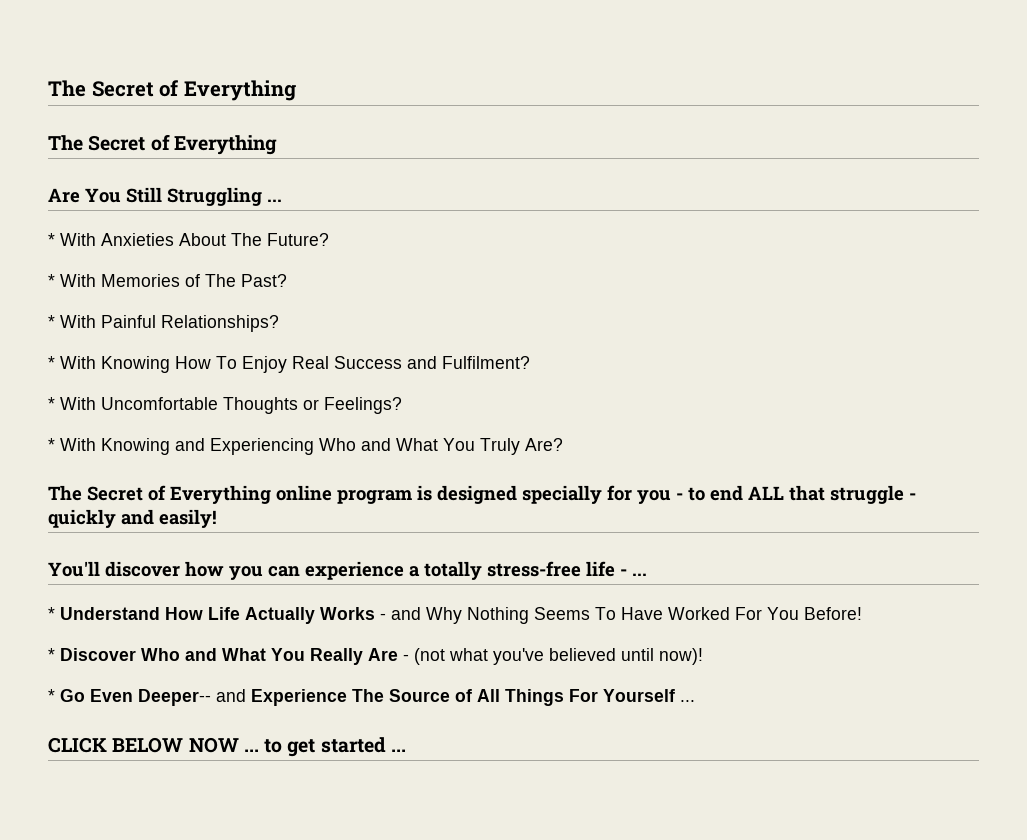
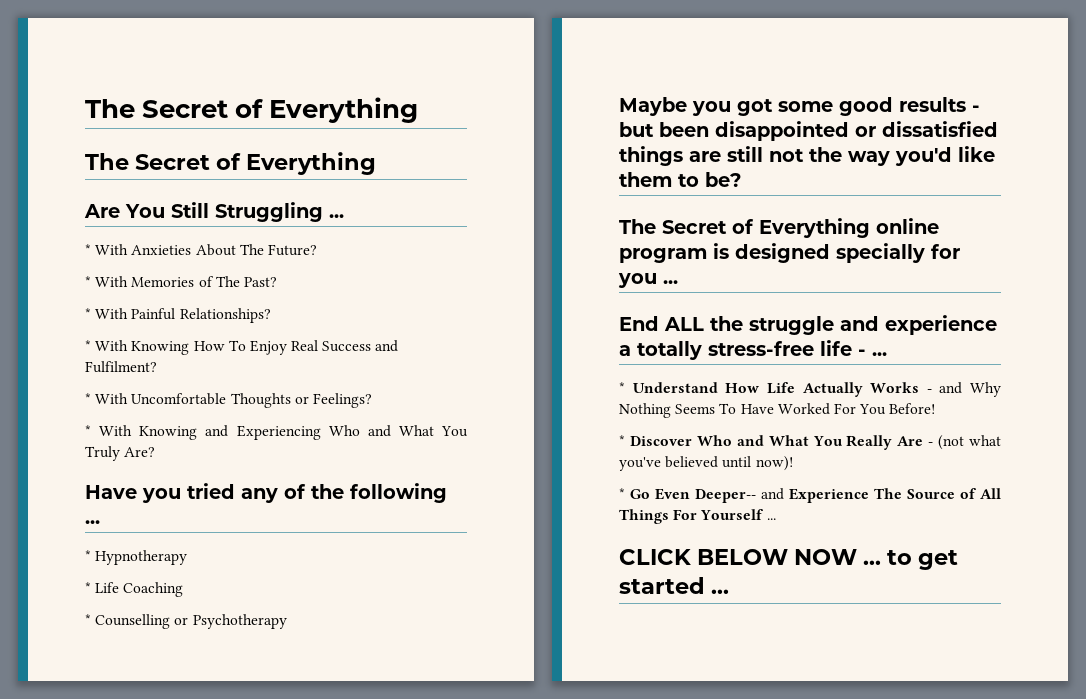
(563, 444) none -> [85,483,447,503] [85,520,100,524] [85,550,188,565] [85,582,184,597] [85,614,287,629] [619,97,980,116] [619,121,998,141] [619,146,995,166] [619,172,741,187] // Have you tried any of the following ... // * Hypnotherapy // * Life Coaching // * Counselling or Psychotherapy // Maybe you got some good results - but been disappointed or dissatisfied things are still not the way you'd like them to be?
[676,485,916,504] [48,509,217,528] [48,561,300,580] - to end ALL that struggle - quickly and easily! // You'll discover how you can -> [663,280,678,284] [619,316,879,335] ... // End ALL the struggle and

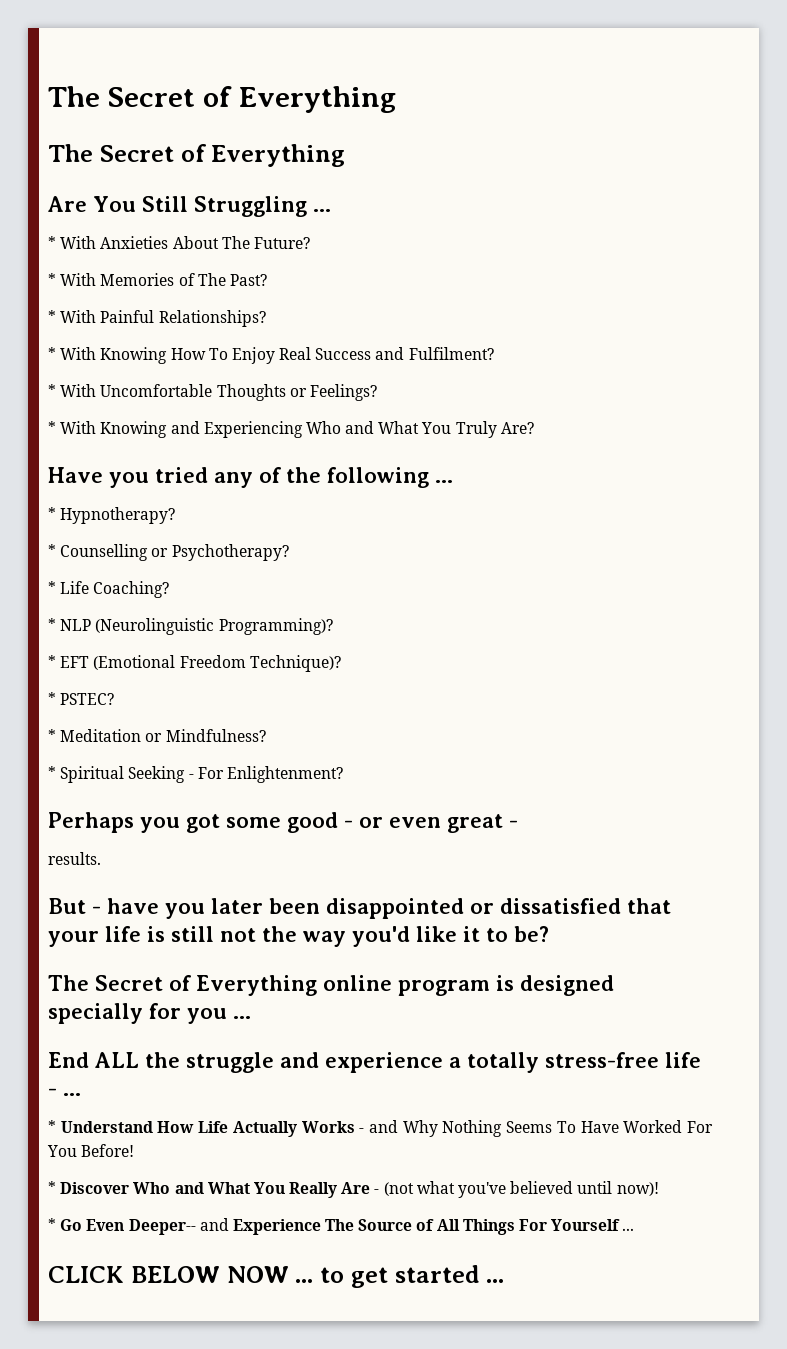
[95,550,188,565] [85,582,184,597] Hypnotherapy // * Life Coaching -> [60,507,176,524] Hypnotherapy?
[192,614,287,629] [619,97,980,116] [619,121,998,141] [619,146,721,166] Psychotherapy // Maybe you got some good results - but been disappointed or dissatisfied things are -> [171,544,289,561] [48,581,170,598] [48,618,333,635] [48,655,341,672] [48,692,115,705] [48,729,266,742] [48,766,343,783] [48,812,518,833] [48,852,101,865] [48,898,671,919] [48,926,165,947] Psychotherapy? // * Life Coaching? // * NLP (Neurolinguistic Programming)? // * EFT (Emotional Freedom Technique)? // * PSTEC? // * Meditation or Mindfulness? // * Spiritual Seeking - For Enlightenment? // Perhaps you got some good - or even great - // results. // But - have you later been disappointed or dissatisfied that your life is
[619,172,672,187] them -> [463,926,480,942] it

